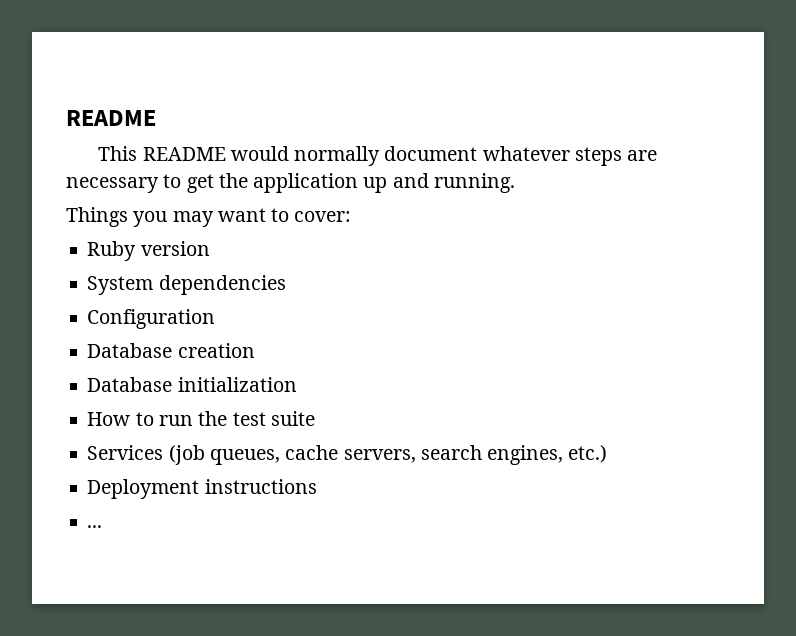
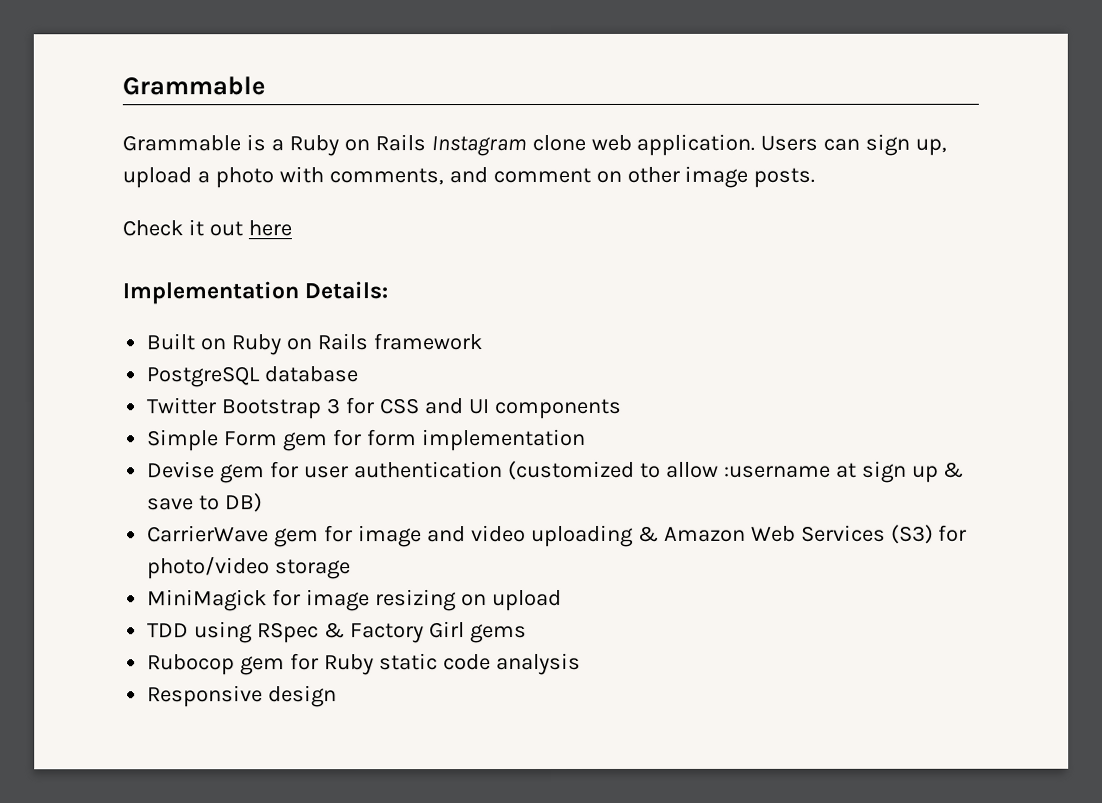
[66,110,156,126] [98,146,658,166] [66,173,515,193] [66,207,352,227] [87,241,210,261] [87,275,286,295] [87,309,216,329] [87,343,255,358] [87,377,297,392] [87,411,315,426] [87,445,608,465] [87,479,317,499] [87,525,103,528] README // This README would normally document whatever steps are necessary to get the application up and running. // Things you may want to cover: // Ruby version // System dependencies // Configuration // Database creation // Database initialization // How to run the test suite // Services (job queues, cache servers, search engines, etc.) // Deployment instructions // ... -> [122,76,266,96] [122,133,948,157] [122,165,816,189] [122,219,292,237] [122,281,389,305] [146,333,482,356] [146,366,359,388] [146,397,622,420] [147,428,586,452] [147,460,965,484] [147,493,264,513] [147,524,968,548] [147,556,352,580] [147,589,562,612] [147,621,527,644] [147,652,581,676] [147,685,338,708] Grammable // Grammable is a Ruby on Rails Instagram clone web application. Users can sign up, upload a photo with comments, and comment on other image posts. // Check it out here // Implementation Details: // Built on Ruby on Rails framework // PostgreSQL database // Twitter Bootstrap 3 for CSS and UI components // Simple Form gem for form implementation // Devise gem for user authentication (customized to allow :username at sign up & save to DB) // CarrierWave gem for image and video uploading & Amazon Web Services (S3) for photo/video storage // MiniMagick for image resizing on upload // TDD using RSpec & Factory Girl gems // Rubocop gem for Ruby static code analysis // Responsive design

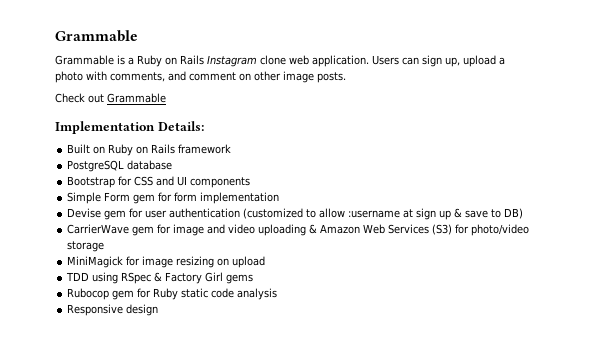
[187,219,292,237] it out here -> [88,93,166,103] out Grammable
[146,397,342,420] Twitter Bootstrap 3 -> [67,176,116,188] Bootstrap

